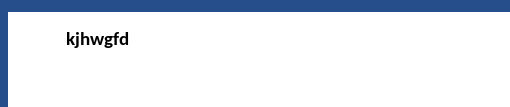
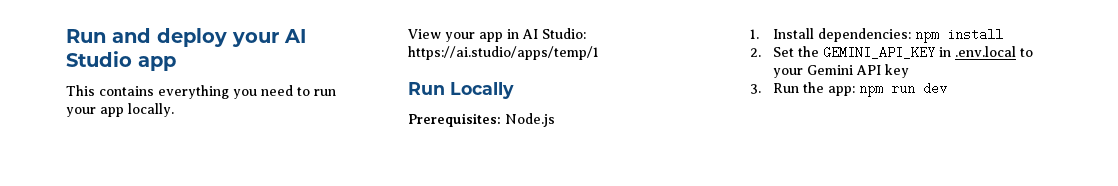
[66,32,129,48] kjhwgfd -> [66,28,306,47] [66,51,176,71] [66,85,336,99] [66,103,174,117] [408,28,586,42] [408,46,599,60] [408,82,514,99] [408,113,555,127] [750,28,1003,43] [750,46,1033,59] [772,64,909,78] [750,82,947,97] Run and deploy your AI Studio app // This contains everything you need to run your app locally. // View your app in AI Studio: https://ai.studio/apps/temp/1 // Run Locally // Prerequisites: Node.js // 1. Install dependencies: npm install // 2. Set the GEMINI_API_KEY in .env.local to your Gemini API key // 3. Run the app: npm run dev

